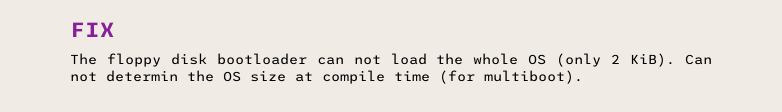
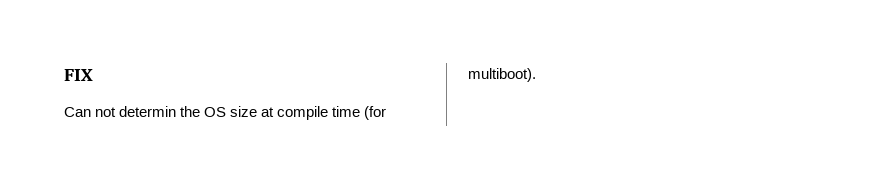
[70,53,676,67] The floppy disk bootloader can not load the whole OS (only 2 KiB). -> (93, 75) none

